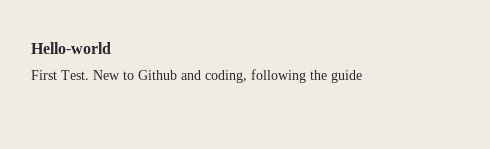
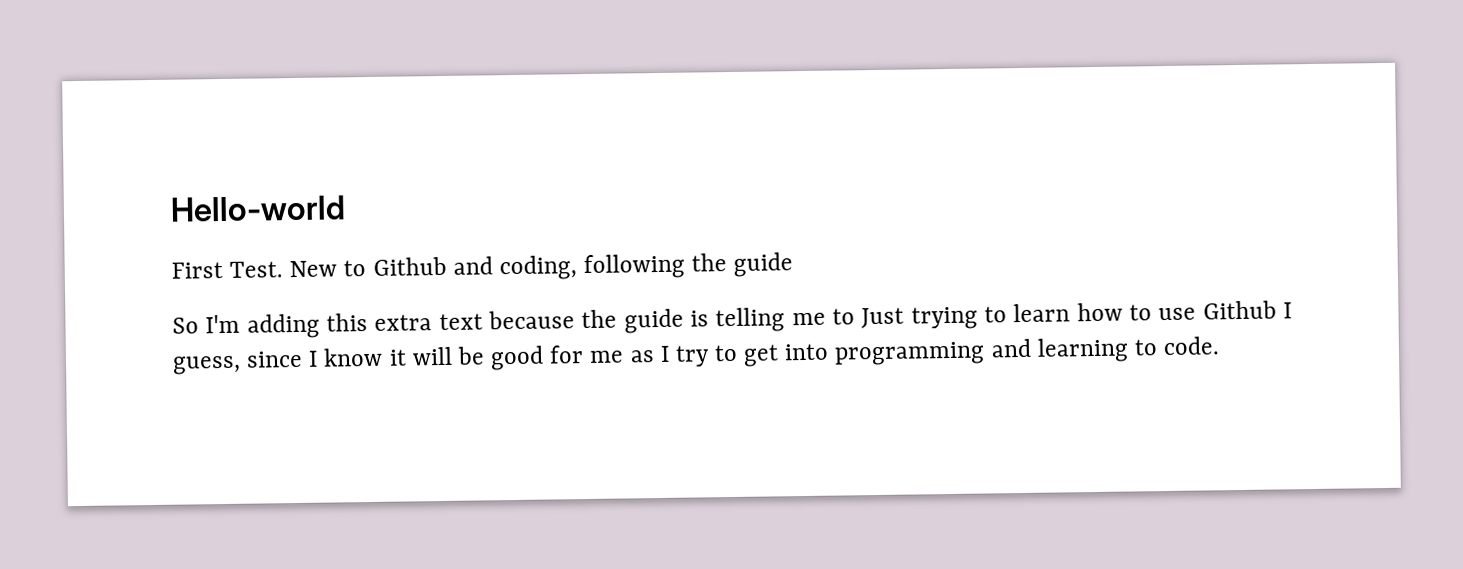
(362, 76) none -> [172,300,1293,339] [172,336,1221,375] // So I'm adding this extra text because the guide is telling me to Just trying to learn how to use Github I guess, since I know it will be good for me as I try to get into programming and learning to code.

